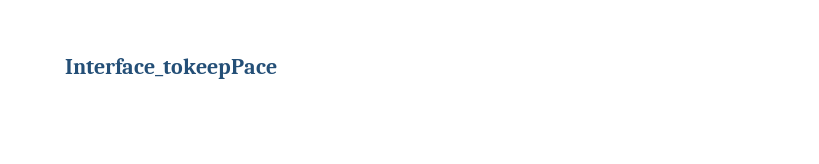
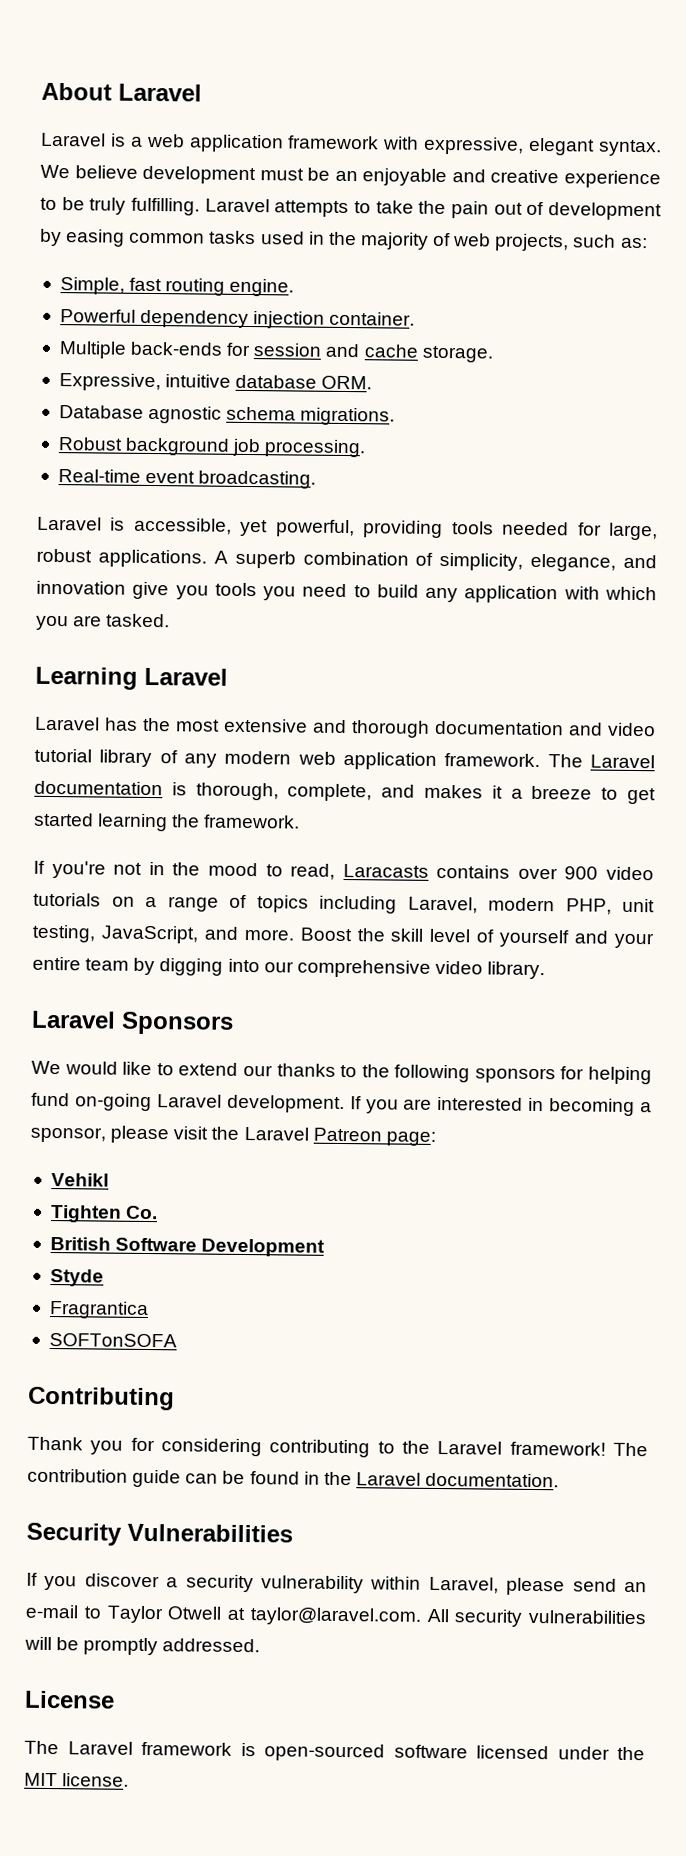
[65,58,277,79] Interface_tokeepPace -> [41,82,202,102] [41,132,663,157] [40,164,661,189] [40,197,663,221] [40,228,648,252] [59,277,295,297] [59,309,416,329] [58,341,493,363] [58,373,373,392] [58,405,396,426] [57,437,367,458] [57,469,317,489] [37,516,659,541] [36,548,657,572] [36,580,657,604] [36,613,171,631] [35,666,228,690] [35,716,656,738] [34,748,655,770] [34,780,656,805] [34,812,301,832] [33,860,654,881] [33,892,655,915] [32,924,654,949] [32,956,546,980] [31,1010,234,1035] [31,1060,652,1085] [31,1092,652,1117] [30,1125,436,1146] [50,1173,109,1187] [49,1204,159,1223] [49,1236,326,1257] [49,1268,104,1287] [48,1300,149,1320] [48,1332,177,1348] [28,1386,175,1411] [27,1436,648,1458] [27,1468,560,1488] [26,1522,293,1546] [26,1572,647,1596] [25,1604,646,1627] [24,1636,261,1656] [24,1690,115,1709] [24,1740,645,1762] [24,1772,130,1787] About Laravel // Laravel is a web application framework with expressive, elegant syntax. We believe development must be an enjoyable and creative experience to be truly fulfilling. Laravel attempts to take the pain out of development by easing common tasks used in the majority of web projects, such as: // Simple, fast routing engine. // Powerful dependency injection container. // Multiple back-ends for session and cache storage. // Expressive, intuitive database ORM. // Database agnostic schema migrations. // Robust background job processing. // Real-time event broadcasting. // Laravel is accessible, yet powerful, providing tools needed for large, robust applications. A superb combination of simplicity, elegance, and innovation give you tools you need to build any application with which you are tasked. // Learning Laravel // Laravel has the most extensive and thorough documentation and video tutorial library of any modern web application framework. The Laravel documentation is thorough, complete, and makes it a breeze to get started learning the framework. // If you're not in the mood to read, Laracasts contains over 900 video tutorials on a range of topics including Laravel, modern PHP, unit testing, JavaScript, and more. Boost the skill level of yourself and your entire team by digging into our comprehensive video library. // Laravel Sponsors // We would like to extend our thanks to the following sponsors for helping fund on-going Laravel development. If you are interested in becoming a sponsor, please visit the Laravel Patreon page: // Vehikl // Tighten Co. // British Software Development // Styde // Fragrantica // SOFTonSOFA // Contributing // Thank you for considering contributing to the Laravel framework! The contribution guide can be found in the Laravel documentation. // Security Vulnerabilities // If you discover a security vulnerability within Laravel, please send an e-mail to Taylor Otwell at taylor@laravel.com. All security vulnerabilities will be promptly addressed. // License // The Laravel framework is open-sourced software licensed under the MIT license.

